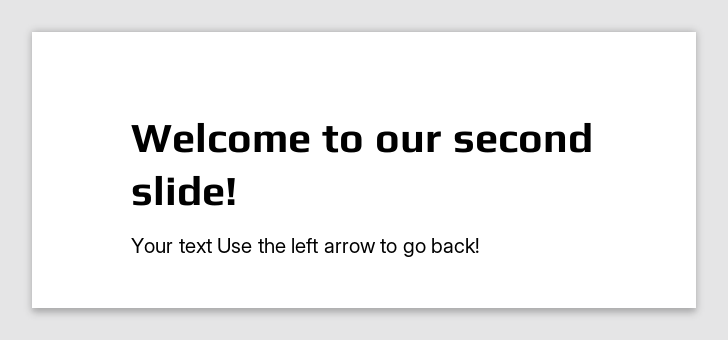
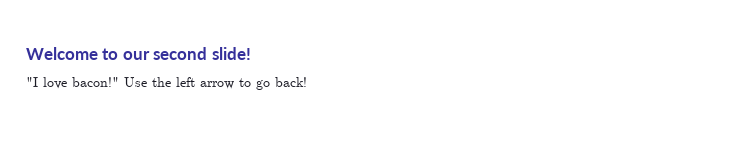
[131,238,212,253] Your text -> [26,77,119,89] "I love bacon!"

